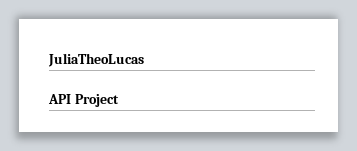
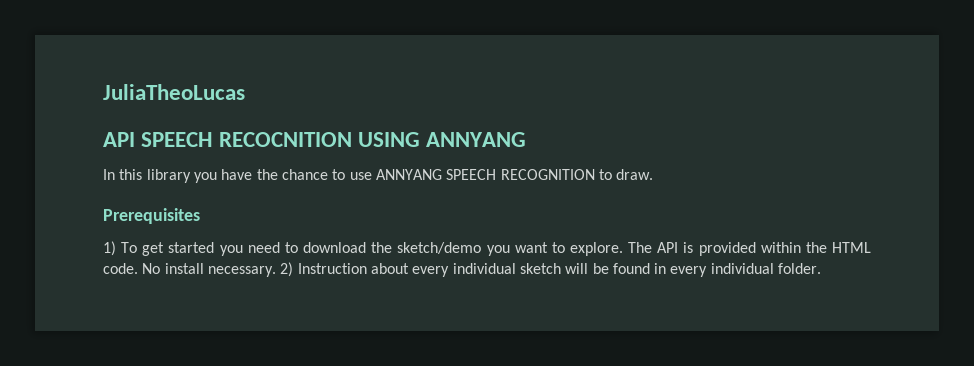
[74,94,119,107] Project -> [141,132,527,147] [103,169,654,183] [103,208,200,224] [103,241,871,256] [103,262,822,277] SPEECH RECOCNITION USING ANNYANG // In this library you have the chance to use ANNYANG SPEECH RECOGNITION to draw. // Prerequisites // 1) To get started you need to download the sketch/demo you want to explore. The API is provided within the HTML code. No install necessary. 2) Instruction about every individual sketch will be found in every individual folder.

